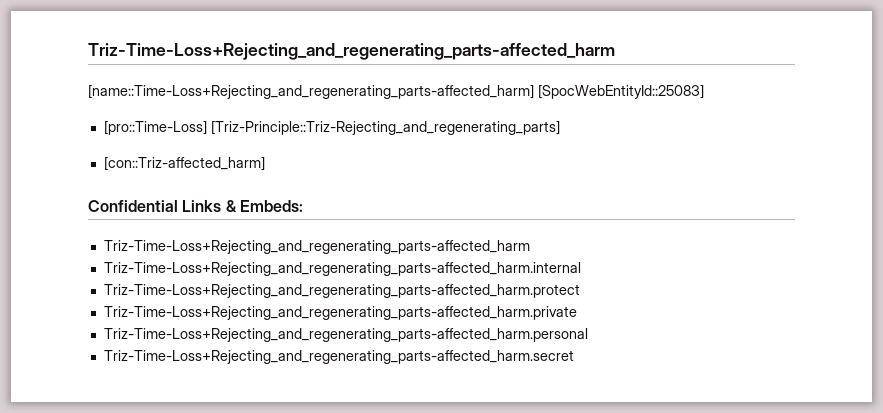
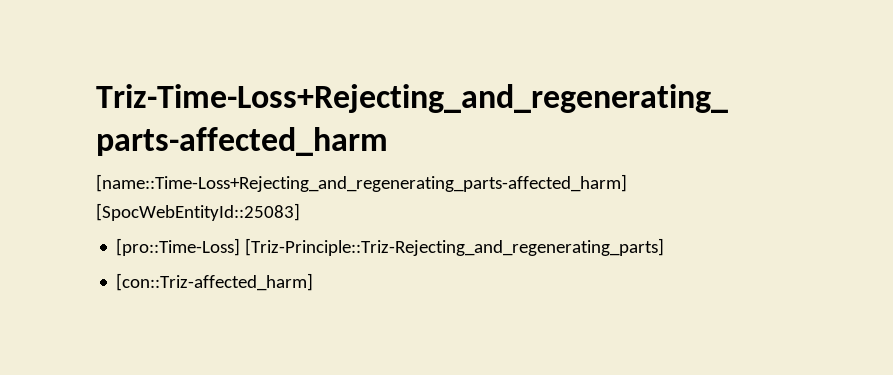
[88,200,303,212] [103,240,530,254] [103,262,581,276] [103,284,580,298] [103,306,577,320] [103,328,588,342] [103,350,574,364] // Confidential Links & Embeds: // Triz-Time-Loss+Rejecting_and_regenerating_parts-affected_harm // Triz-Time-Loss+Rejecting_and_regenerating_parts-affected_harm.internal // Triz-Time-Loss+Rejecting_and_regenerating_parts-affected_harm.protect // Triz-Time-Loss+Rejecting_and_regenerating_parts-affected_harm.private // Triz-Time-Loss+Rejecting_and_regenerating_parts-affected_harm.personal // Triz-Time-Loss+Rejecting_and_regenerating_parts-affected_harm.secret -> (314, 282) none

